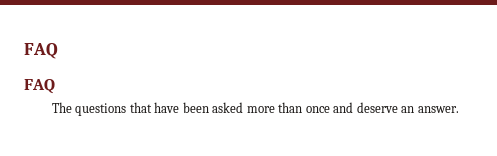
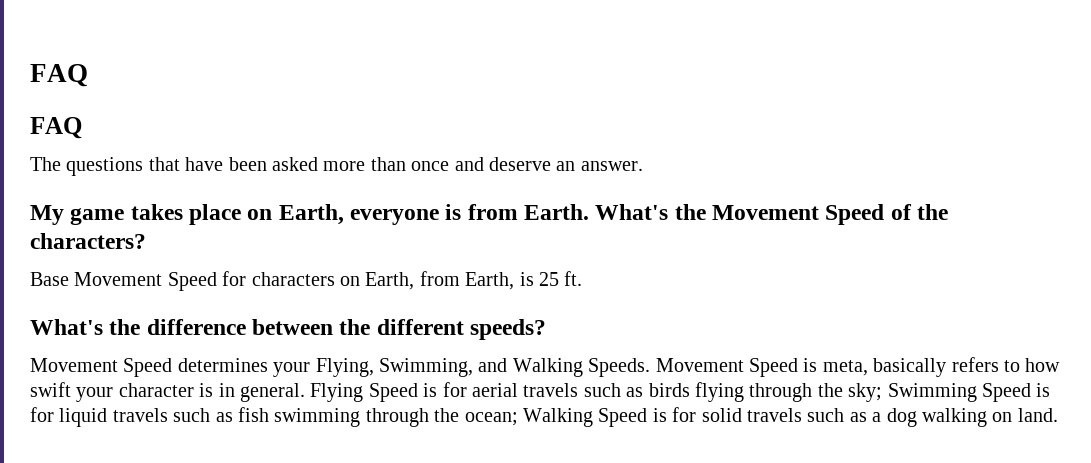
(459, 109) none -> [30,204,949,225] [30,233,146,249] [30,271,583,291] [30,319,547,340] [30,357,1061,377] [30,382,1051,402] [30,407,1058,427] // My game takes place on Earth, everyone is from Earth. What's the Movement Speed of the characters? // Base Movement Speed for characters on Earth, from Earth, is 25 ft. // What's the difference between the different speeds? // Movement Speed determines your Flying, Swimming, and Walking Speeds. Movement Speed is meta, basically refers to how swift your character is in general. Flying Speed is for aerial travels such as birds flying through the sky; Swimming Speed is for liquid travels such as fish swimming through the ocean; Walking Speed is for solid travels such as a dog walking on land.

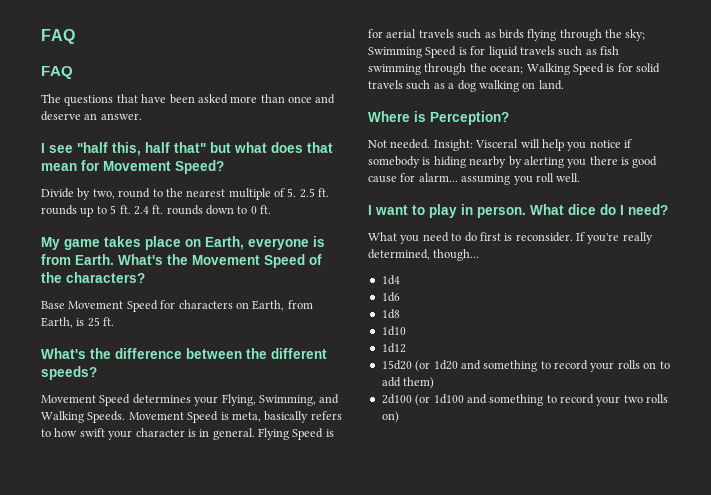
(643, 166) none -> [41,142,333,156] [41,160,224,174] [41,188,330,200] [41,205,272,217] // I see "half this, half that" but what does that mean for Movement Speed? // Divide by two, round to the nearest multiple of 5. 2.5 ft. rounds up to 5 ft. 2.4 ft. rounds down to 0 ft.
(1058, 415) none -> [368,111,509,125] [368,139,632,151] [368,156,658,168] [368,173,581,185] [368,204,668,218] [368,232,653,244] [368,249,480,261] [381,275,400,285] [381,292,400,302] [381,309,400,319] [381,326,406,336] [381,343,406,353] [381,360,670,372] [381,377,435,389] [381,394,669,406] [381,411,399,423] // Where is Perception? // Not needed. Insight: Visceral will help you notice if somebody is hiding nearby by alerting you there is good cause for alarm... assuming you roll well. // I want to play in person. What dice do I need? // What you need to do first is reconsider. If you're really determined, though... // 1d4 // 1d6 // 1d8 // 1d10 // 1d12 // 15d20 (or 1d20 and something to record your rolls on to add them) // 2d100 (or 1d100 and something to record your two rolls on)

